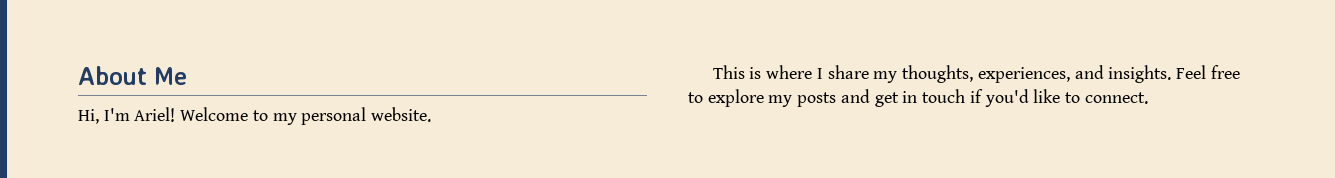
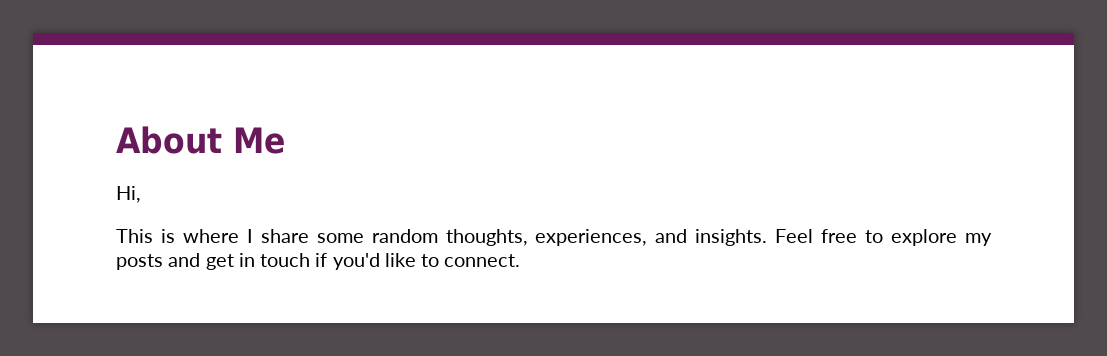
[103,107,432,125] I'm Ariel! Welcome to my personal website. -> (141, 194) none
[873,71,898,83] my -> [316,229,438,243] some random

